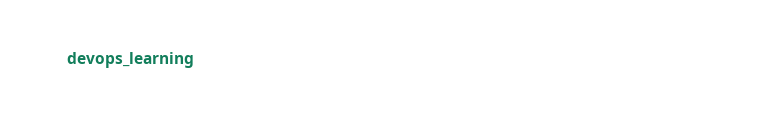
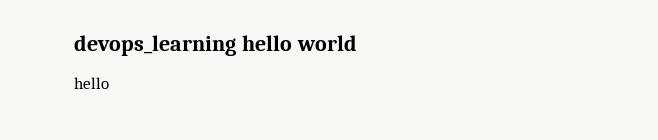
(194, 60) none -> [241,35,357,51] [74,77,109,89] hello world // hello

